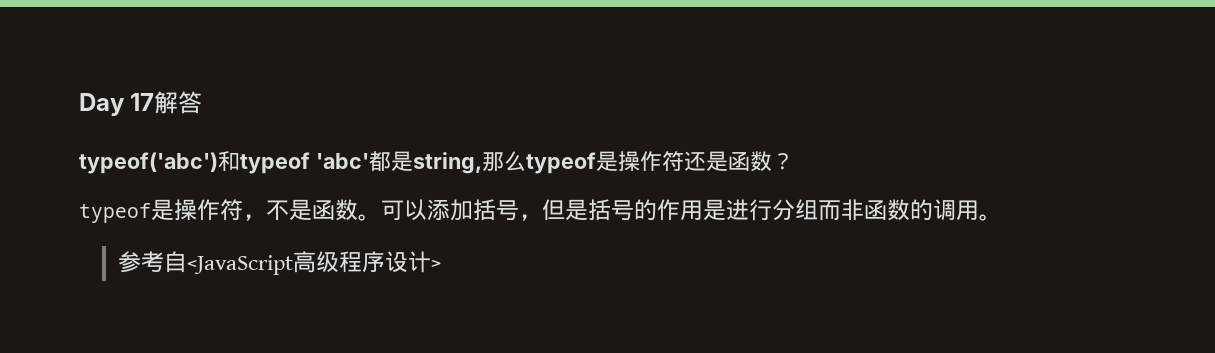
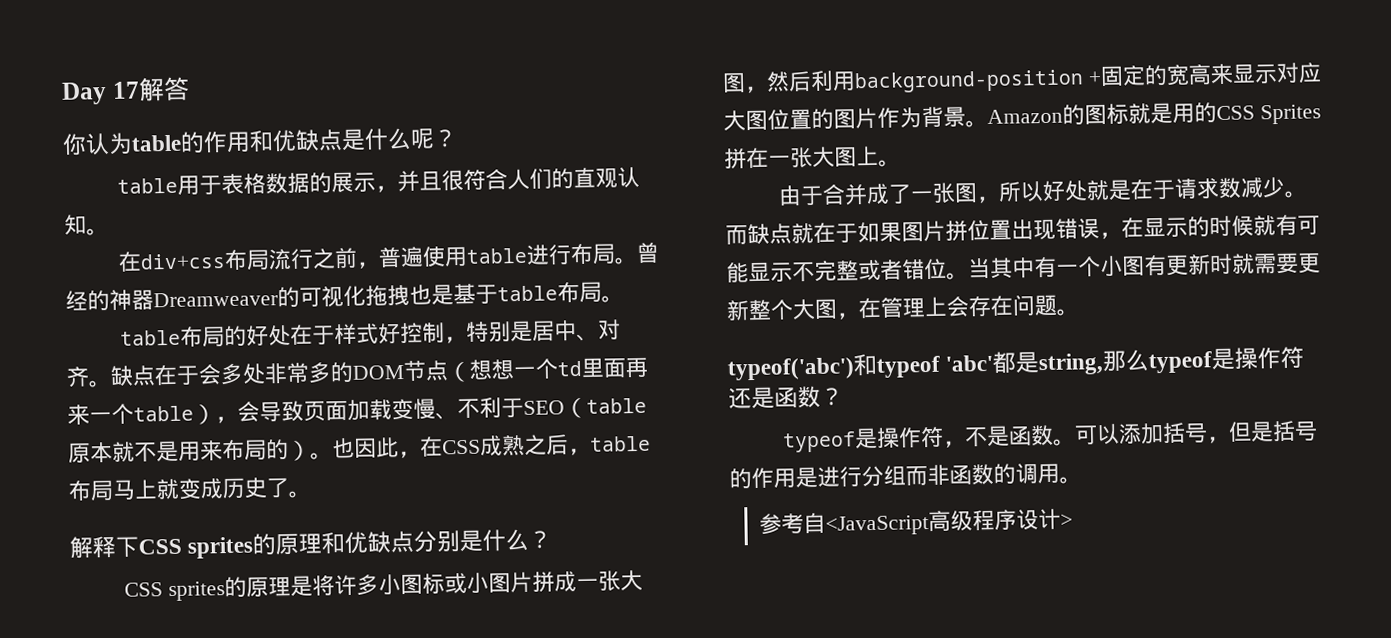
(203, 102) none -> [62,127,458,156] [117,166,641,195] [64,214,109,236] [118,241,661,272] [65,281,624,312] [120,319,622,348] [66,357,648,388] [67,397,647,425] [68,434,651,464] [68,477,311,502] [69,528,553,559] [124,569,644,602] [722,62,1322,94] [723,102,1321,131] [724,145,901,170] [778,176,1309,207] [725,214,1320,245] [726,252,1321,283] [726,294,1079,321] // 你认为table的作用和优缺点是什么呢？ // table用于表格数据的展示，并且很符合人们的直观认知。 // 在div+css布局流行之前，普遍使用table进行布局。曾经的神器Dreamweaver的可视化拖拽也是基于table布局。 // table布局的好处在于样式好控制，特别是居中、对齐。缺点在于会多处非常多的DOM节点（想想一个td里面再来一个table），会导致页面加载变慢、不利于SEO（table原本就不是用来布局的）。也因此，在CSS成熟之后，table布局马上就变成历史了。 // 解释下CSS sprites的原理和优缺点分别是什么？ // CSS sprites的原理是将许多小图标或小图片拼成一张大图，然后利用background-position +固定的宽高来显示对应大图位置的图片作为背景。Amazon的图标就是用的CSS Sprites拼在一张大图上。 // 由于合并成了一张图，所以好处就是在于请求数减少。而缺点就在于如果图片拼位置出现错误，在显示的时候就有可能显示不完整或者错位。当其中有一个小图有更新时就需要更新整个大图，在管理上会存在问题。

